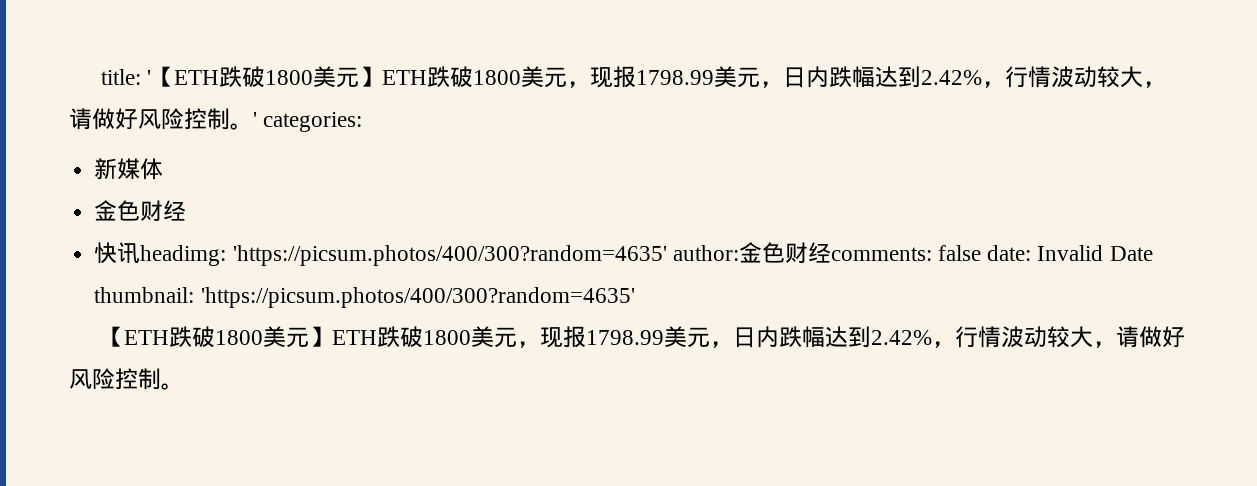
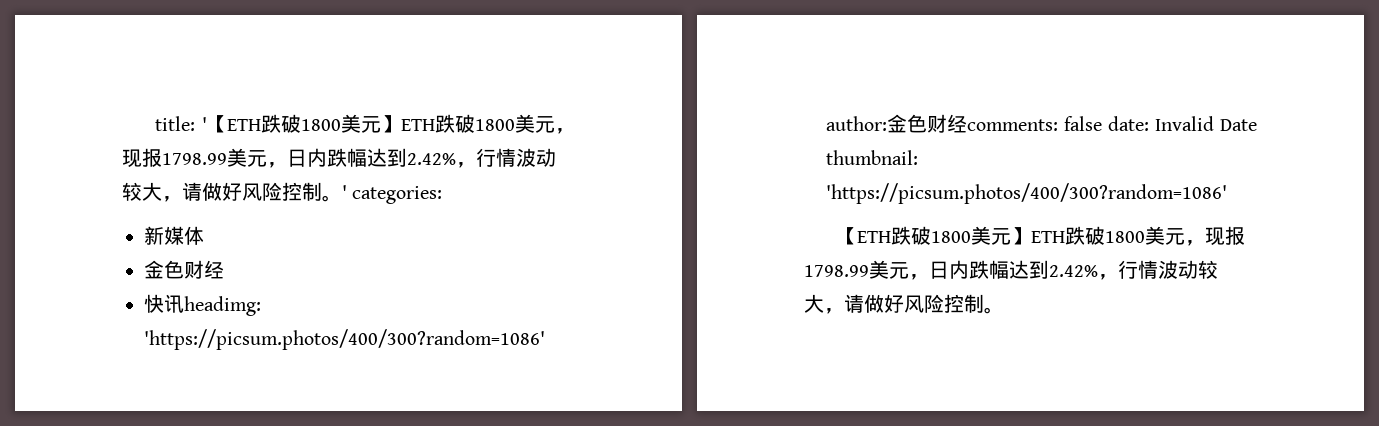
[232,245,667,266] 'https://picsum.photos/400/300?random=4635' -> [144,329,545,350] 'https://picsum.photos/400/300?random=1086'
[200,287,635,308] 'https://picsum.photos/400/300?random=4635' -> [826,183,1227,204] 'https://picsum.photos/400/300?random=1086'

